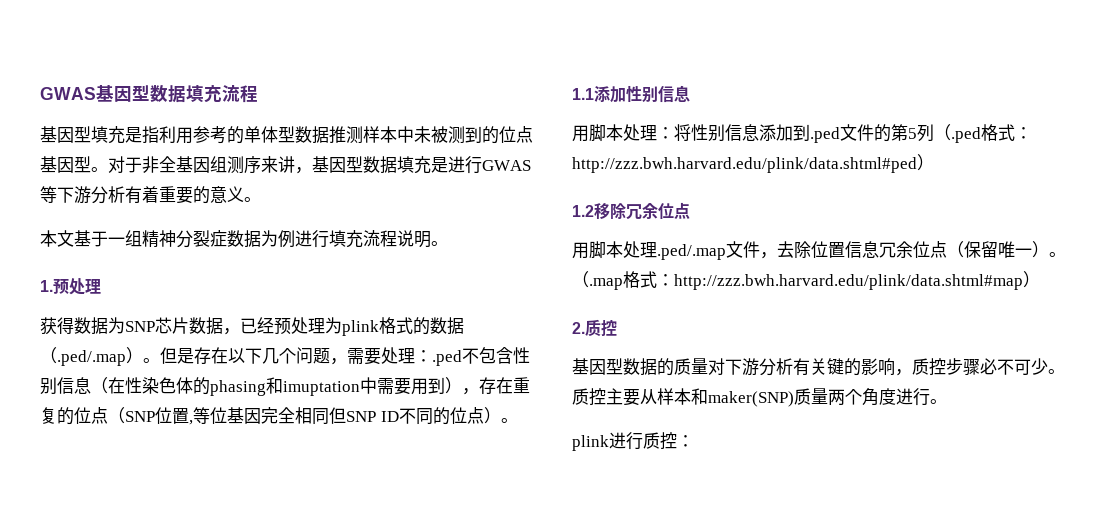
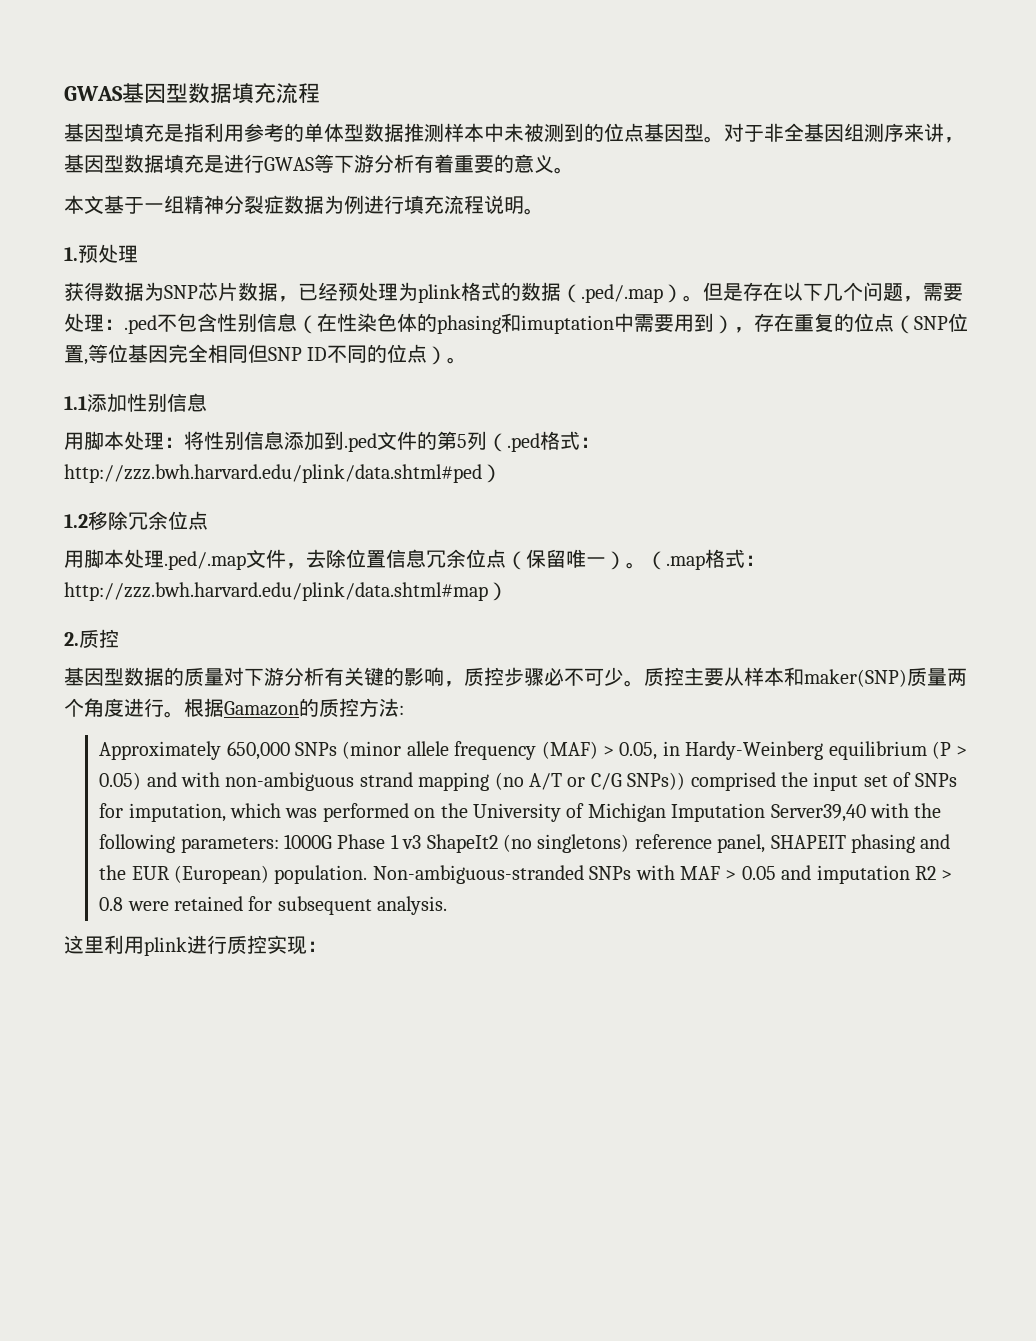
(947, 401) // -> [184,698,404,717] [99,741,968,760] [99,772,957,791] [99,803,942,822] [99,834,951,853] [99,865,953,884] [99,896,448,915] [64,935,144,954] 根据Gamazon的质控方法: // Approximately 650,000 SNPs (minor allele frequency (MAF) > 0.05, in Hardy-Weinberg equilibrium (P > 0.05) and with non-ambiguous strand mapping (no A/T or C/G SNPs)) comprised the input set of SNPs for imputation, which was performed on the University of Michigan Imputation Server39,40 with the following parameters: 1000G Phase 1 v3 ShapeIt2 (no singletons) reference panel, SHAPEIT phasing and the EUR (European) population. Non-ambiguous-stranded SNPs with MAF > 0.05 and imputation R2 > 0.8 were retained for subsequent analysis. // 这里利用
(677, 441) none -> [267,935,307,955] 实现

